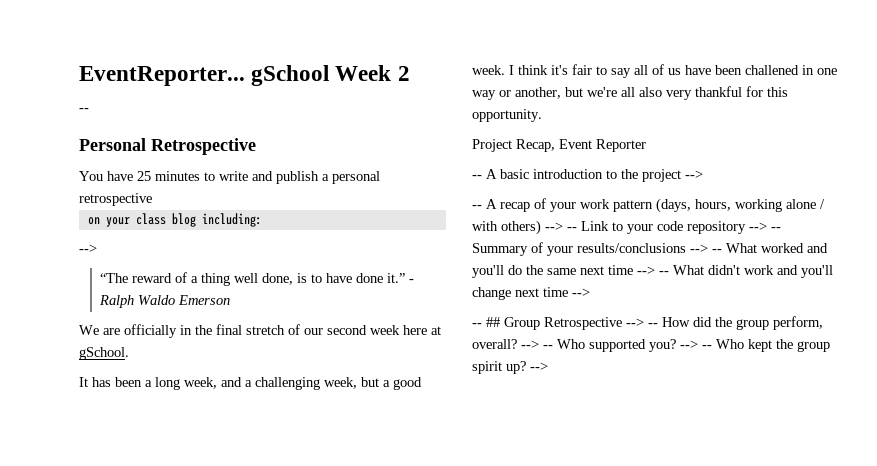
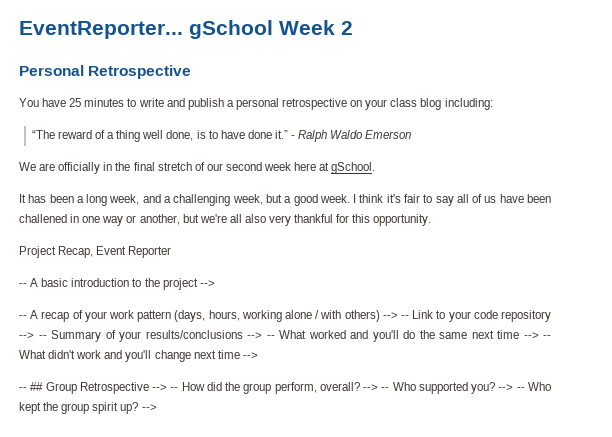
[79,108,89,112] // -- -> (353, 28) none
(152, 199) // -> (348, 104) none
[79,244,97,253] // --> -> (493, 104) none

